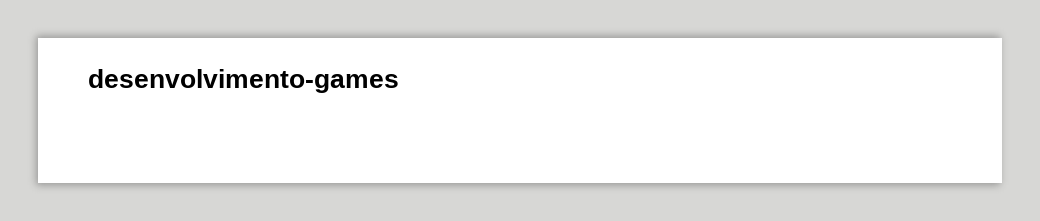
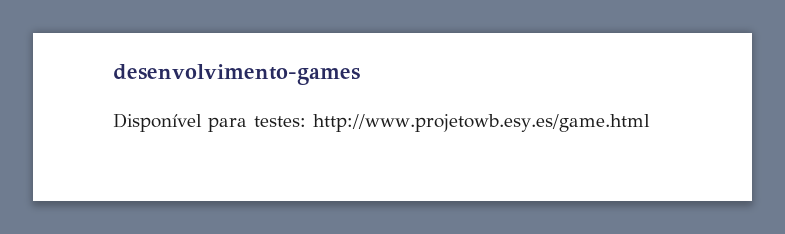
(399, 81) none -> [113,113,650,132] // Disponível para testes: http://www.projetowb.esy.es/game.html

